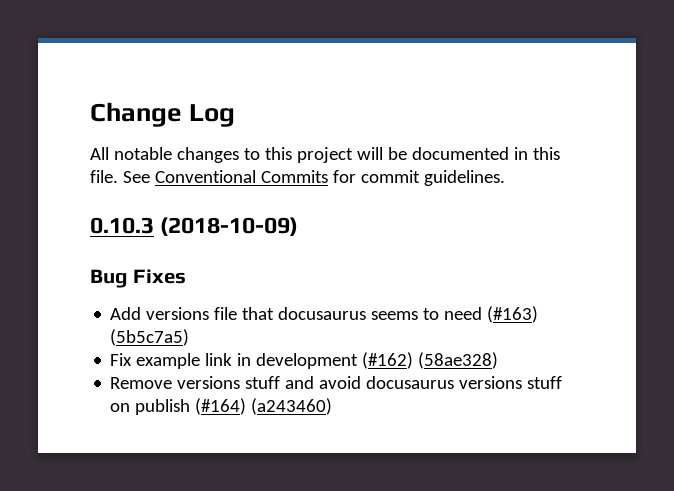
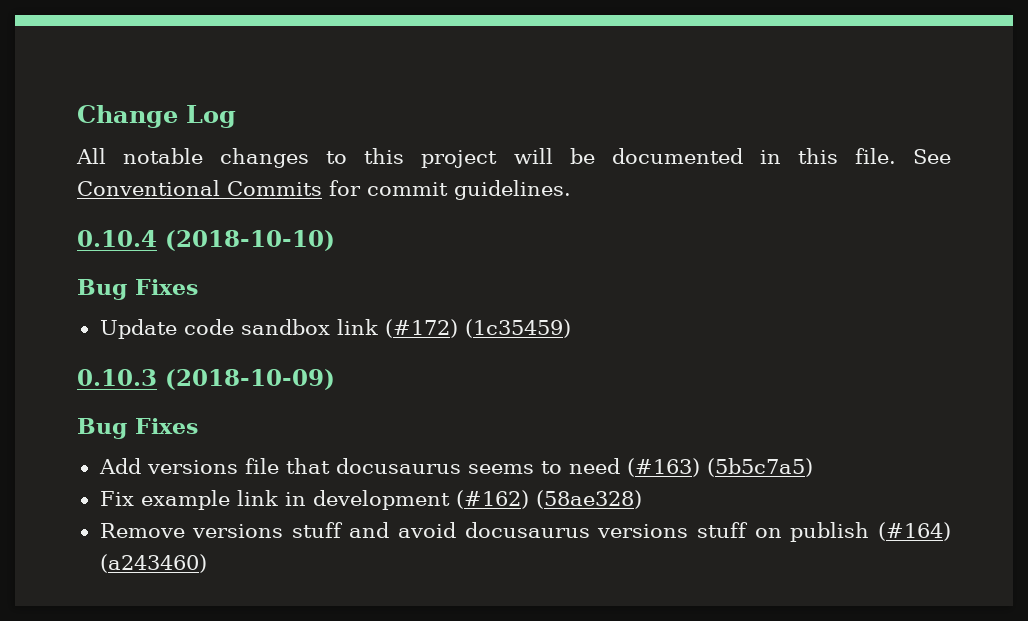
(505, 178) none -> [77,230,335,251] [77,279,198,300] [99,319,571,339] // 0.10.4 (2018-10-10) // Bug Fixes // Update code sandbox link (#172) (1c35459)

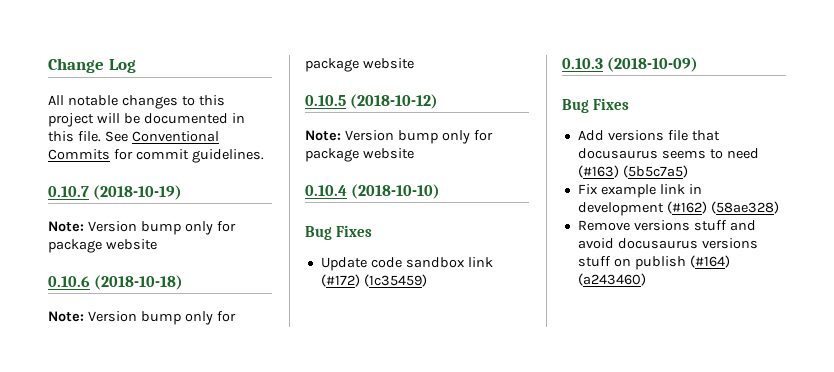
(571, 190) none -> [48,185,183,200] [48,221,236,235] [48,239,157,253] [48,275,184,290] [48,311,236,325] [305,58,414,72] [305,94,439,109] [305,130,493,144] [305,148,414,162] // 0.10.7 (2018-10-19) // Note: Version bump only for package website // 0.10.6 (2018-10-18) // Note: Version bump only for package website // 0.10.5 (2018-10-12) // Note: Version bump only for package website

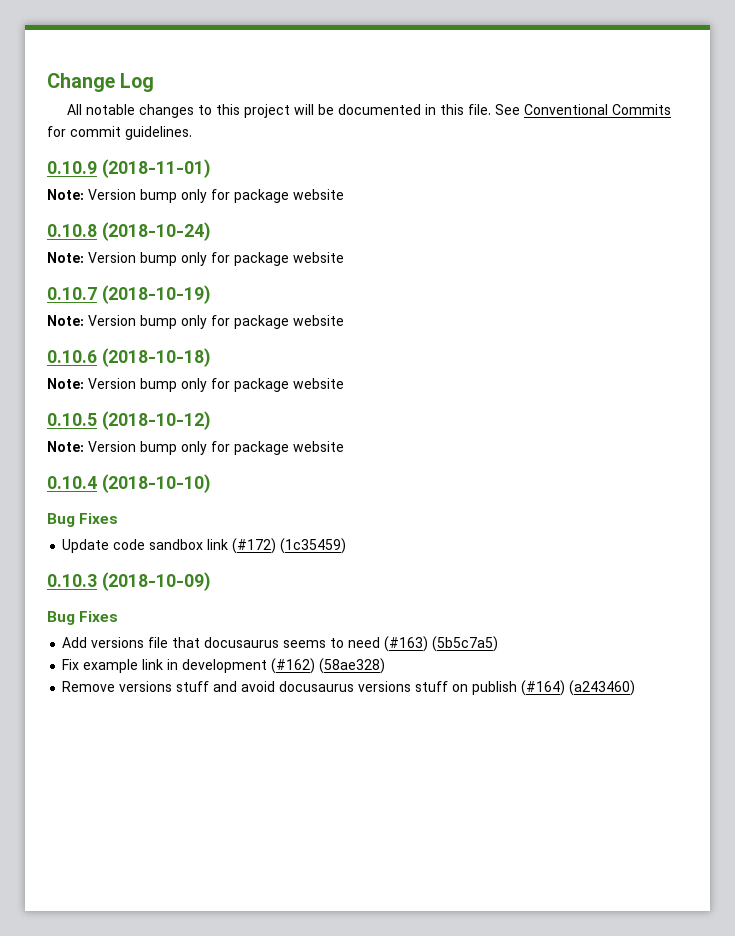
(264, 156) none -> [47,159,211,178] [47,189,344,203] [47,222,211,241] [47,252,344,266] // 0.10.9 (2018-11-01) // Note: Version bump only for package website // 0.10.8 (2018-10-24) // Note: Version bump only for package website

